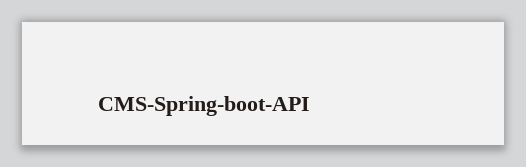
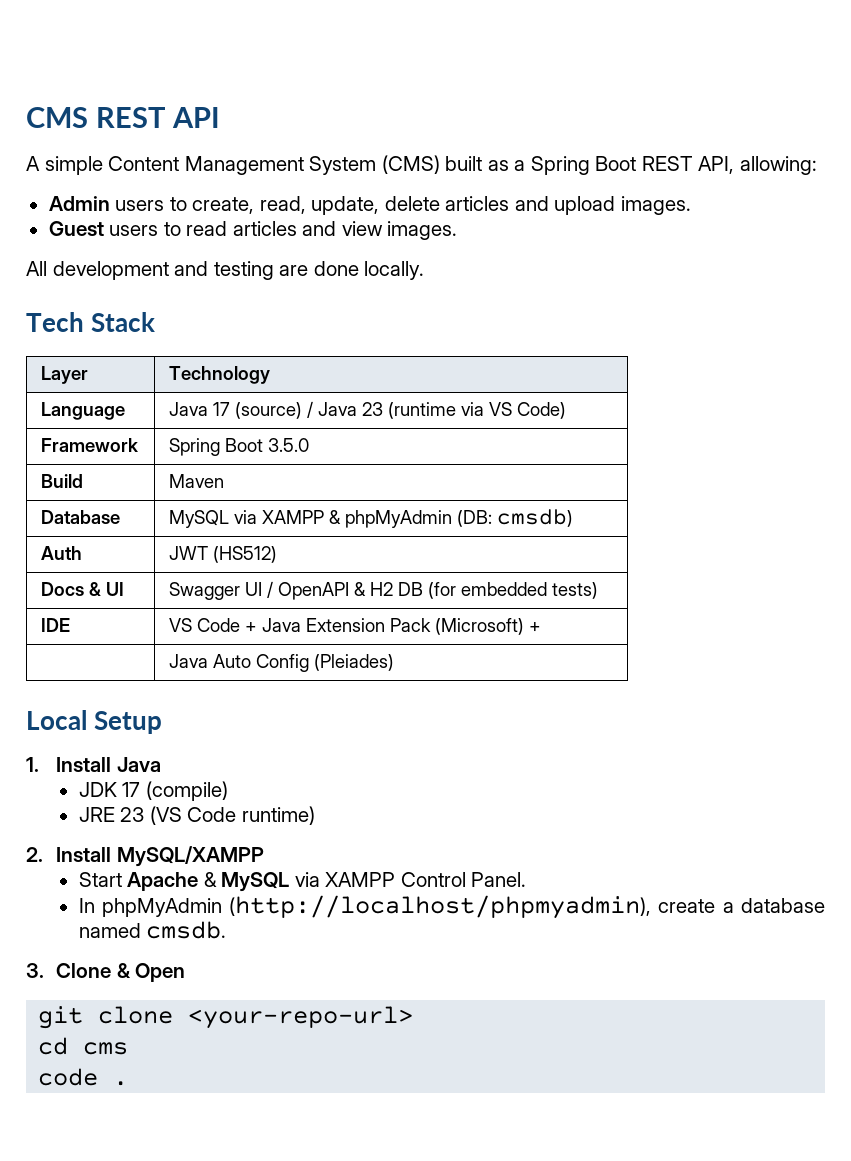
[98,96,310,116] CMS-Spring-boot-API -> [26,107,220,128] [26,155,817,175] [48,196,691,215] [48,221,458,240] [26,261,425,280] [26,312,156,332] [41,366,89,384] [169,366,271,384] [41,402,126,420] [169,401,567,419] [41,438,139,452] [169,438,310,456] [41,474,84,488] [169,474,225,488] [41,510,121,524] [169,509,574,528] [41,546,83,560] [169,546,278,563] [41,582,125,596] [169,581,599,600] [41,618,71,632] [169,618,542,635] [169,654,395,672] [26,710,163,734] [26,757,161,772] [78,781,228,801] [78,806,315,825] [26,846,264,867] [78,872,527,892] [78,895,825,919] [78,921,227,939] [26,963,186,982] [38,1006,414,1029] [38,1037,129,1055] [38,1068,129,1086] CMS REST API // A simple Content Management System (CMS) built as a Spring Boot REST API, allowing: // Admin users to create, read, update, delete articles and upload images. // Guest users to read articles and view images. // All development and testing are done locally. // Tech Stack // Layer | Technology // Language | Java 17 (source) / Java 23 (runtime via VS Code) // Framework | Spring Boot 3.5.0 // Build | Maven // Database | MySQL via XAMPP & phpMyAdmin (DB: cmsdb) // Auth | JWT (HS512) // Docs & UI | Swagger UI / OpenAPI & H2 DB (for embedded tests) // IDE | VS Code + Java Extension Pack (Microsoft) + // | Java Auto Config (Pleiades) // Local Setup // 1. Install Java // JDK 17 (compile) // JRE 23 (VS Code runtime) // 2. Install MySQL/XAMPP // Start Apache & MySQL via XAMPP Control Panel. // In phpMyAdmin (http://localhost/phpmyadmin), create a database named cmsdb. // 3. Clone & Open // git clone <your-repo-url> // cd cms // code .

